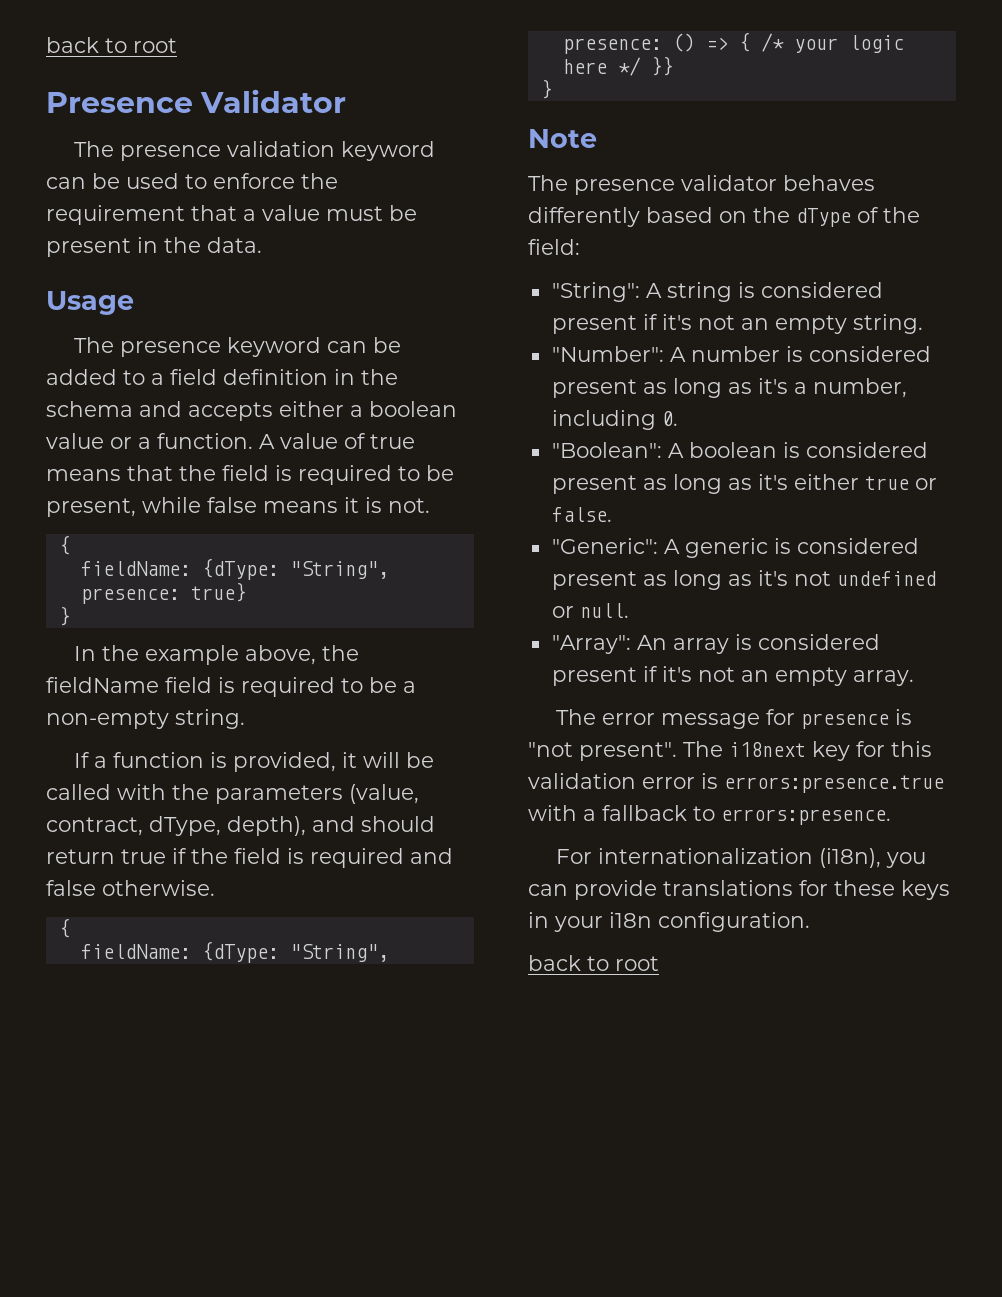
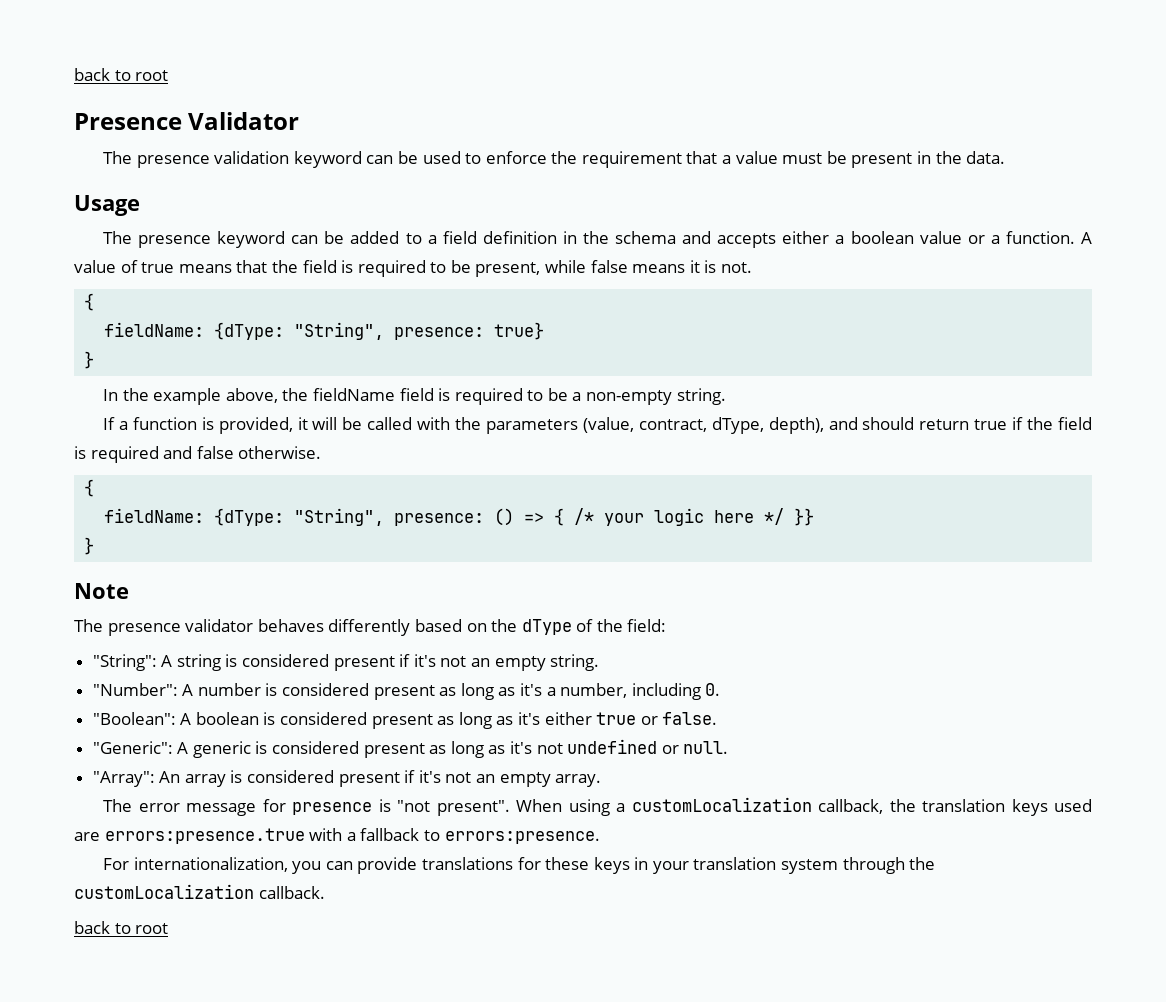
[683,741,932,761] [528,773,718,789] The i18next key for this validation error is -> [515,797,1093,816] [74,832,100,841] When using a customLocalization callback, the translation keys used are
[598,848,882,868] internationalization (i18n), -> [133,857,288,872] internationalization,
[609,912,810,932] i18n configuration. -> [693,857,936,874] [74,884,325,899] translation system through the customLocalization callback.

